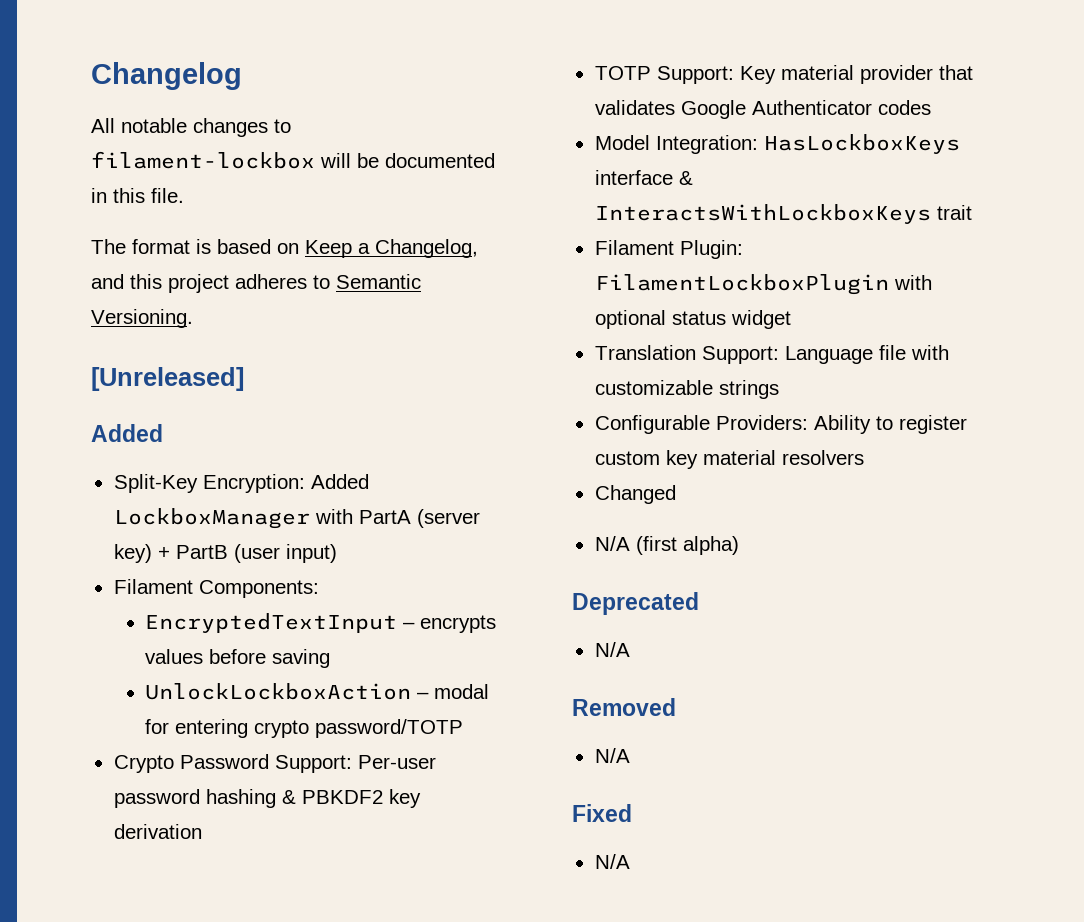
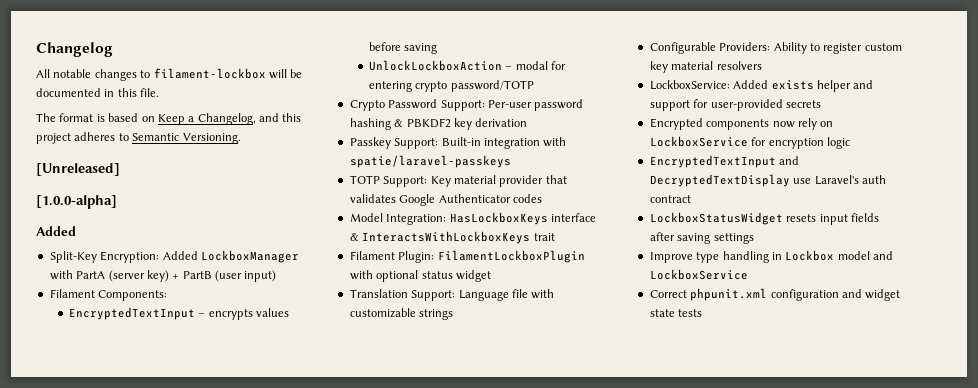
(244, 379) none -> [36,195,117,209] // [1.0.0-alpha]
(202, 831) none -> [349,137,567,149] [349,155,511,168] // Passkey Support: Built-in integration with spatie/laravel-passkeys
[594,485,676,504] [594,536,739,555] [572,592,699,615] [594,642,630,657] [572,698,676,716] [594,748,630,763] [572,804,632,822] [594,854,630,869] Changed // N/A (first alpha) // Deprecated // N/A // Removed // N/A // Fixed // N/A -> [649,80,874,92] [649,99,821,111] [649,118,834,130] [649,136,850,149] [649,155,800,168] [649,174,886,187] [649,195,691,203] [649,212,879,225] [649,232,754,244] [649,250,893,263] [649,269,748,280] [649,288,901,301] [649,309,703,317] LockboxService: Added exists helper and support for user-provided secrets // Encrypted components now rely on LockboxService for encryption logic // EncryptedTextInput and DecryptedTextDisplay use Laravel's auth contract // LockboxStatusWidget resets input fields after saving settings // Improve type handling in Lockbox model and LockboxService // Correct phpunit.xml configuration and widget state tests

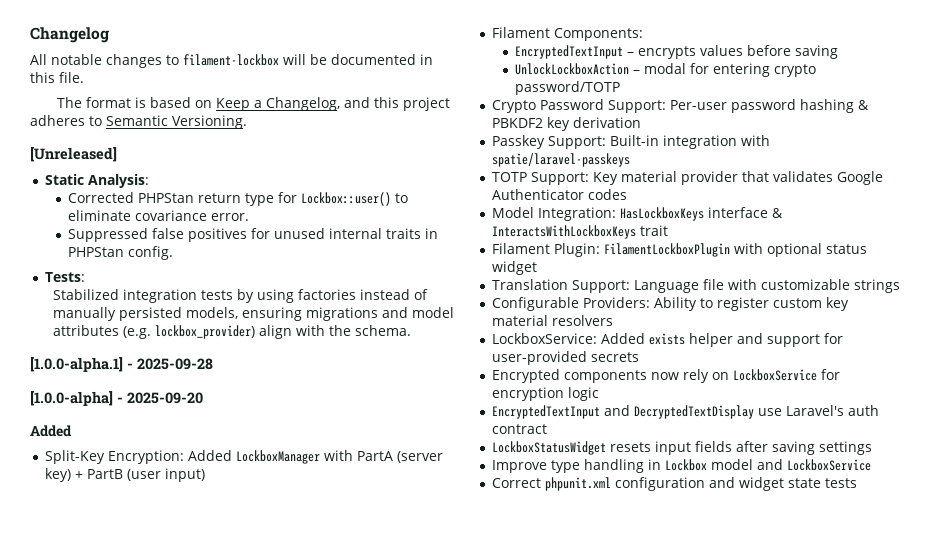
(120, 169) none -> [44,174,149,188] [67,192,408,206] [67,210,249,221] [67,228,438,242] [67,246,173,260] [44,272,85,282] [52,289,428,303] [52,307,454,321] [52,325,411,339] [30,357,213,372] // Static Analysis: // Corrected PHPStan return type for Lockbox::user() to eliminate covariance error. // Suppressed false positives for unused internal traits in PHPStan config. // Tests: // Stabilized integration tests by using factories instead of manually persisted models, ensuring migrations and model attributes (e.g. lockbox_provider) align with the schema. // [1.0.0-alpha.1] - 2025-09-28
(117, 202) none -> [117,392,203,404] - 2025-09-20

